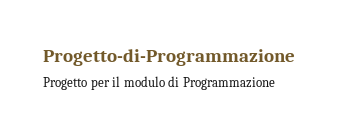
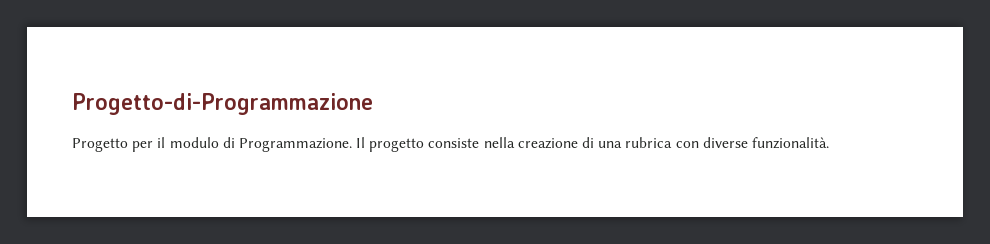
[182,77,275,90] Programmazione -> [238,137,829,152] Programmazione. Il progetto consiste nella creazione di una rubrica con diverse funzionalità.

